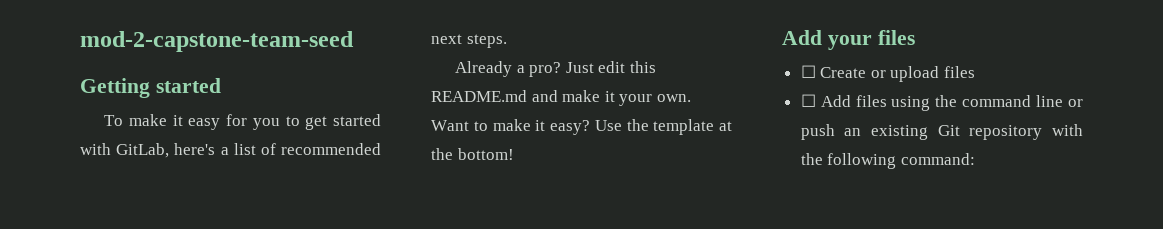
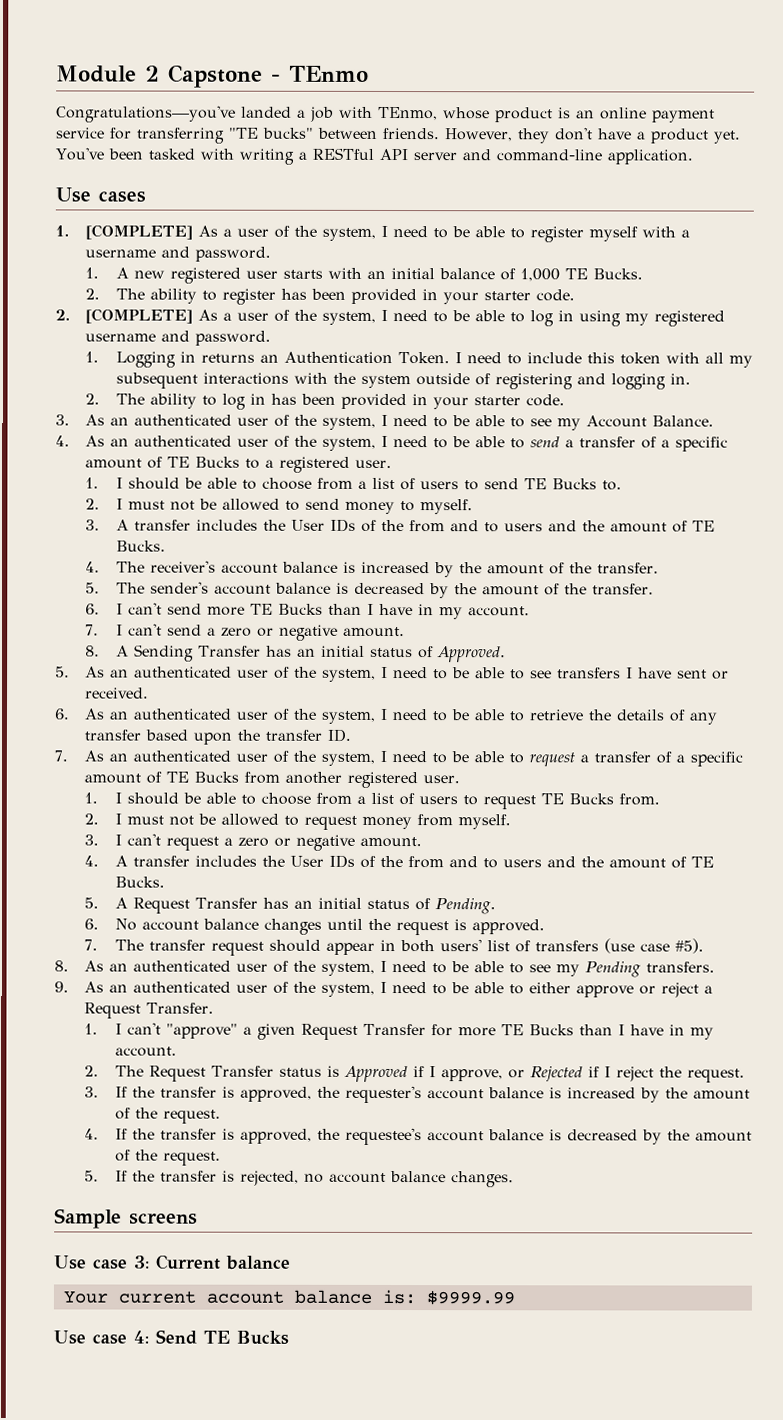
[80,31,354,52] [80,78,221,98] [104,114,381,130] [80,143,381,158] [431,34,507,48] [455,61,657,77] [431,90,691,106] [431,119,732,135] [431,148,514,160] [782,30,915,50] [800,65,976,82] [800,94,1083,111] [800,124,1083,140] [800,153,975,169] mod-2-capstone-team-seed // Getting started // To make it easy for you to get started with GitLab, here's a list of recommended next steps. // Already a pro? Just edit this README.md and make it your own. Want to make it easy? Use the template at the bottom! // Add your files // ☐ Create or upload files // ☐ Add files using the command line or push an existing Git repository with the following command: -> [56,64,369,88] [56,105,715,123] [55,127,741,144] [55,147,693,165] [55,187,146,203] [55,224,691,243] [85,246,272,262] [85,267,643,284] [85,288,575,305] [55,308,726,327] [85,330,272,346] [85,351,753,368] [115,372,691,390] [85,393,565,410] [55,414,715,431] [55,435,729,452] [85,456,393,473] [85,477,622,491] [85,498,473,515] [85,518,715,533] [115,540,166,552] [85,560,659,578] [85,581,654,599] [85,602,530,620] [85,623,405,641] [85,644,506,663] [55,666,730,682] [85,687,150,699] [54,708,718,725] [84,728,352,745] [54,750,744,767] [84,771,461,789] [84,792,660,810] [84,813,511,830] [84,833,422,851] [84,854,714,869] [114,876,165,888] [84,897,496,915] [84,918,545,936] [84,938,704,956] [54,960,716,978] [54,981,714,998] [84,1002,215,1019] [84,1022,714,1040] [114,1046,177,1057] [84,1065,745,1083] [84,1085,750,1104] [114,1107,221,1124] [84,1127,752,1146] [114,1149,221,1166] [84,1170,514,1188] [54,1208,198,1229] [54,1254,291,1270] [62,1289,515,1306] [53,1329,289,1345] Module 2 Capstone - TEnmo // Congratulations—you've landed a job with TEnmo, whose product is an online payment service for transferring "TE bucks" between friends. However, they don't have a product yet. You've been tasked with writing a RESTful API server and command-line application. // Use cases // 1. [COMPLETE] As a user of the system, I need to be able to register myself with a username and password. // 1. A new registered user starts with an initial balance of 1,000 TE Bucks. // 2. The ability to register has been provided in your starter code. // 2. [COMPLETE] As a user of the system, I need to be able to log in using my registered username and password. // 1. Logging in returns an Authentication Token. I need to include this token with all my subsequent interactions with the system outside of registering and logging in. // 2. The ability to log in has been provided in your starter code. // 3. As an authenticated user of the system, I need to be able to see my Account Balance. // 4. As an authenticated user of the system, I need to be able to send a transfer of a specific amount of TE Bucks to a registered user. // 1. I should be able to choose from a list of users to send TE Bucks to. // 2. I must not be allowed to send money to myself. // 3. A transfer includes the User IDs of the from and to users and the amount of TE Bucks. // 4. The receiver's account balance is increased by the amount of the transfer. // 5. The sender's account balance is decreased by the amount of the transfer. // 6. I can't send more TE Bucks than I have in my account. // 7. I can't send a zero or negative amount. // 8. A Sending Transfer has an initial status of Approved. // 5. As an authenticated user of the system, I need to be able to see transfers I have sent or received. // 6. As an authenticated user of the system, I need to be able to retrieve the details of any transfer based upon the transfer ID. // 7. As an authenticated user of the system, I need to be able to request a transfer of a specific amount of TE Bucks from another registered user. // 1. I should be able to choose from a list of users to request TE Bucks from. // 2. I must not be allowed to request money from myself. // 3. I can't request a zero or negative amount. // 4. A transfer includes the User IDs of the from and to users and the amount of TE Bucks. // 5. A Request Transfer has an initial status of Pending. // 6. No account balance changes until the request is approved. // 7. The transfer request should appear in both users' list of transfers (use case #5). // 8. As an authenticated user of the system, I need to be able to see my Pending transfers. // 9. As an authenticated user of the system, I need to be able to either approve or reject a Request Transfer. // 1. I can't "approve" a given Request Transfer for more TE Bucks than I have in my account. // 2. The Request Transfer status is Approved if I approve, or Rejected if I reject the request. // 3. If the transfer is approved, the requester's account balance is increased by the amount of the request. // 4. If the transfer is approved, the requestee's account balance is decreased by the amount of the request. // 5. If the transfer is rejected, no account balance changes. // Sample screens // Use case 3: Current balance // Your current account balance is: $9999.99 // Use case 4: Send TE Bucks

